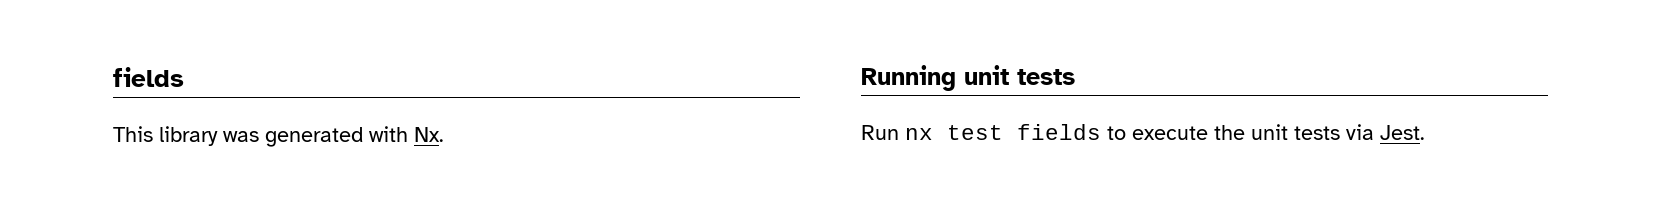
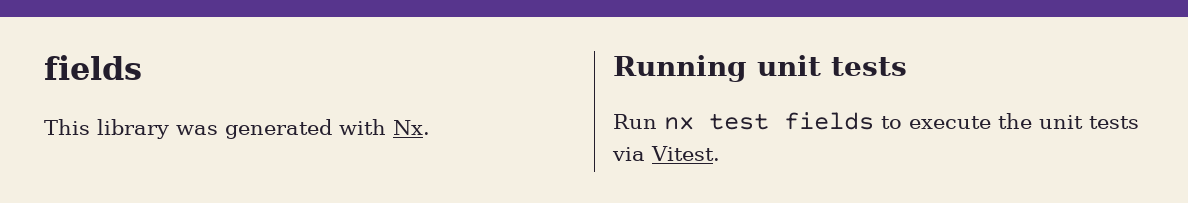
[1380,125,1425,140] Jest. -> [651,146,720,161] Vitest.

